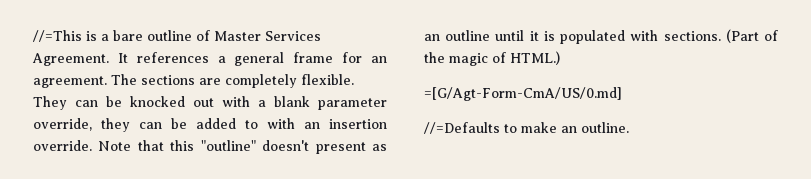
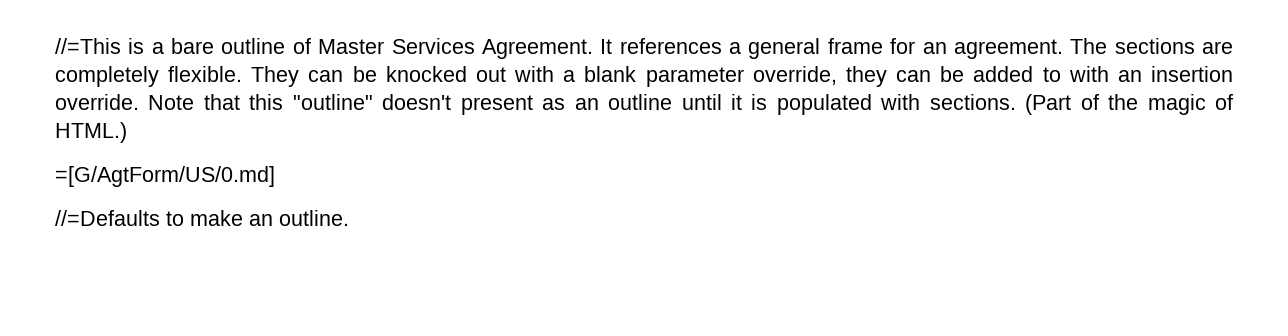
[424,87,622,101] =[G/Agt-Form-CmA/US/0.md] -> [55,166,275,187] =[G/AgtForm/US/0.md]

